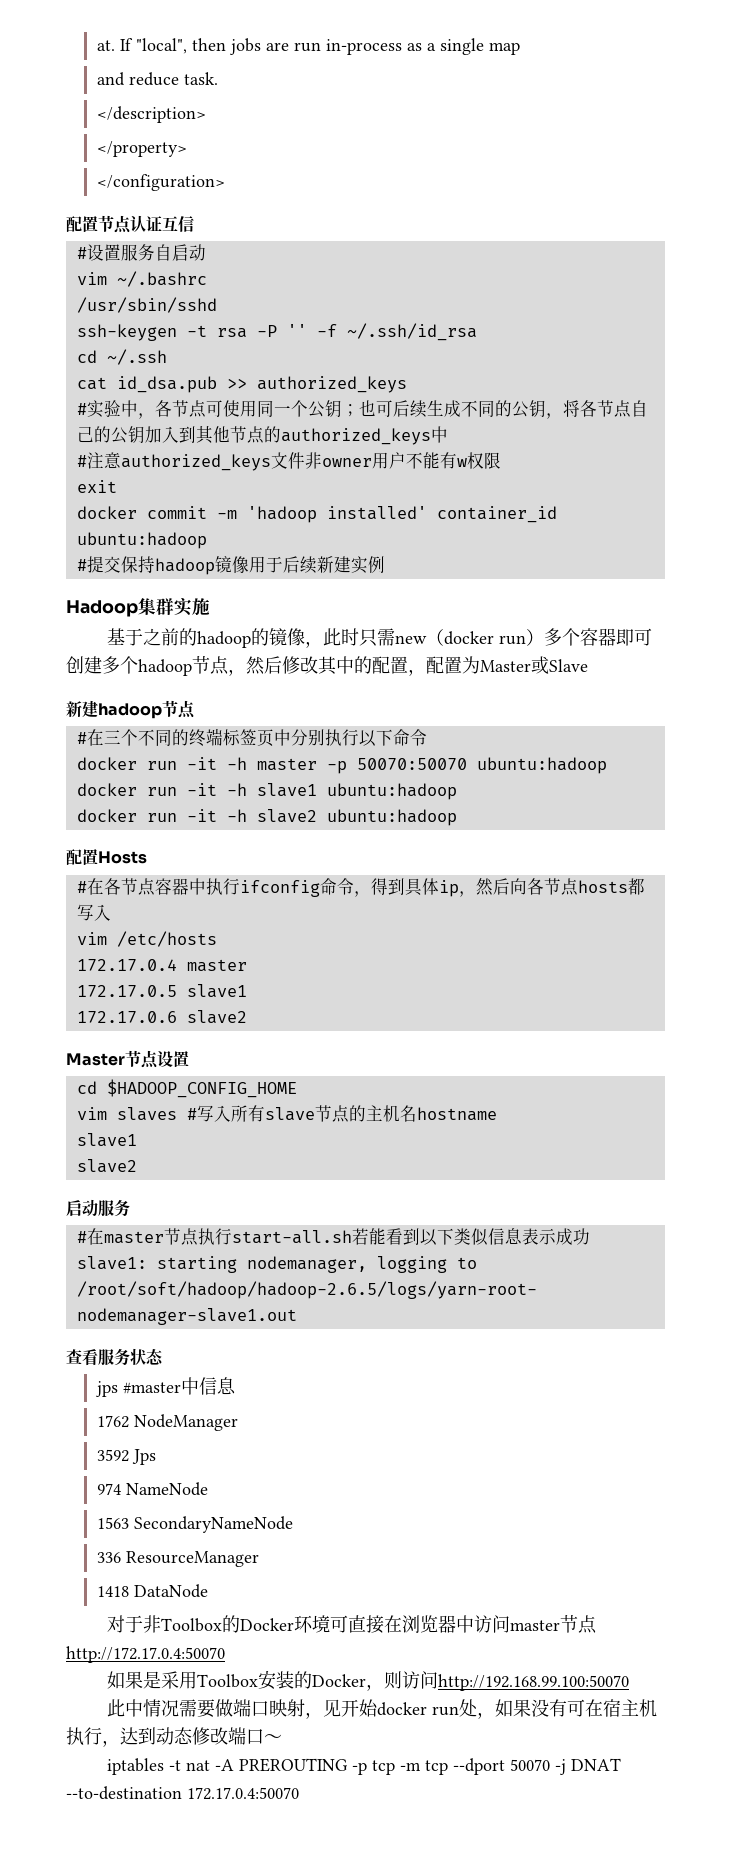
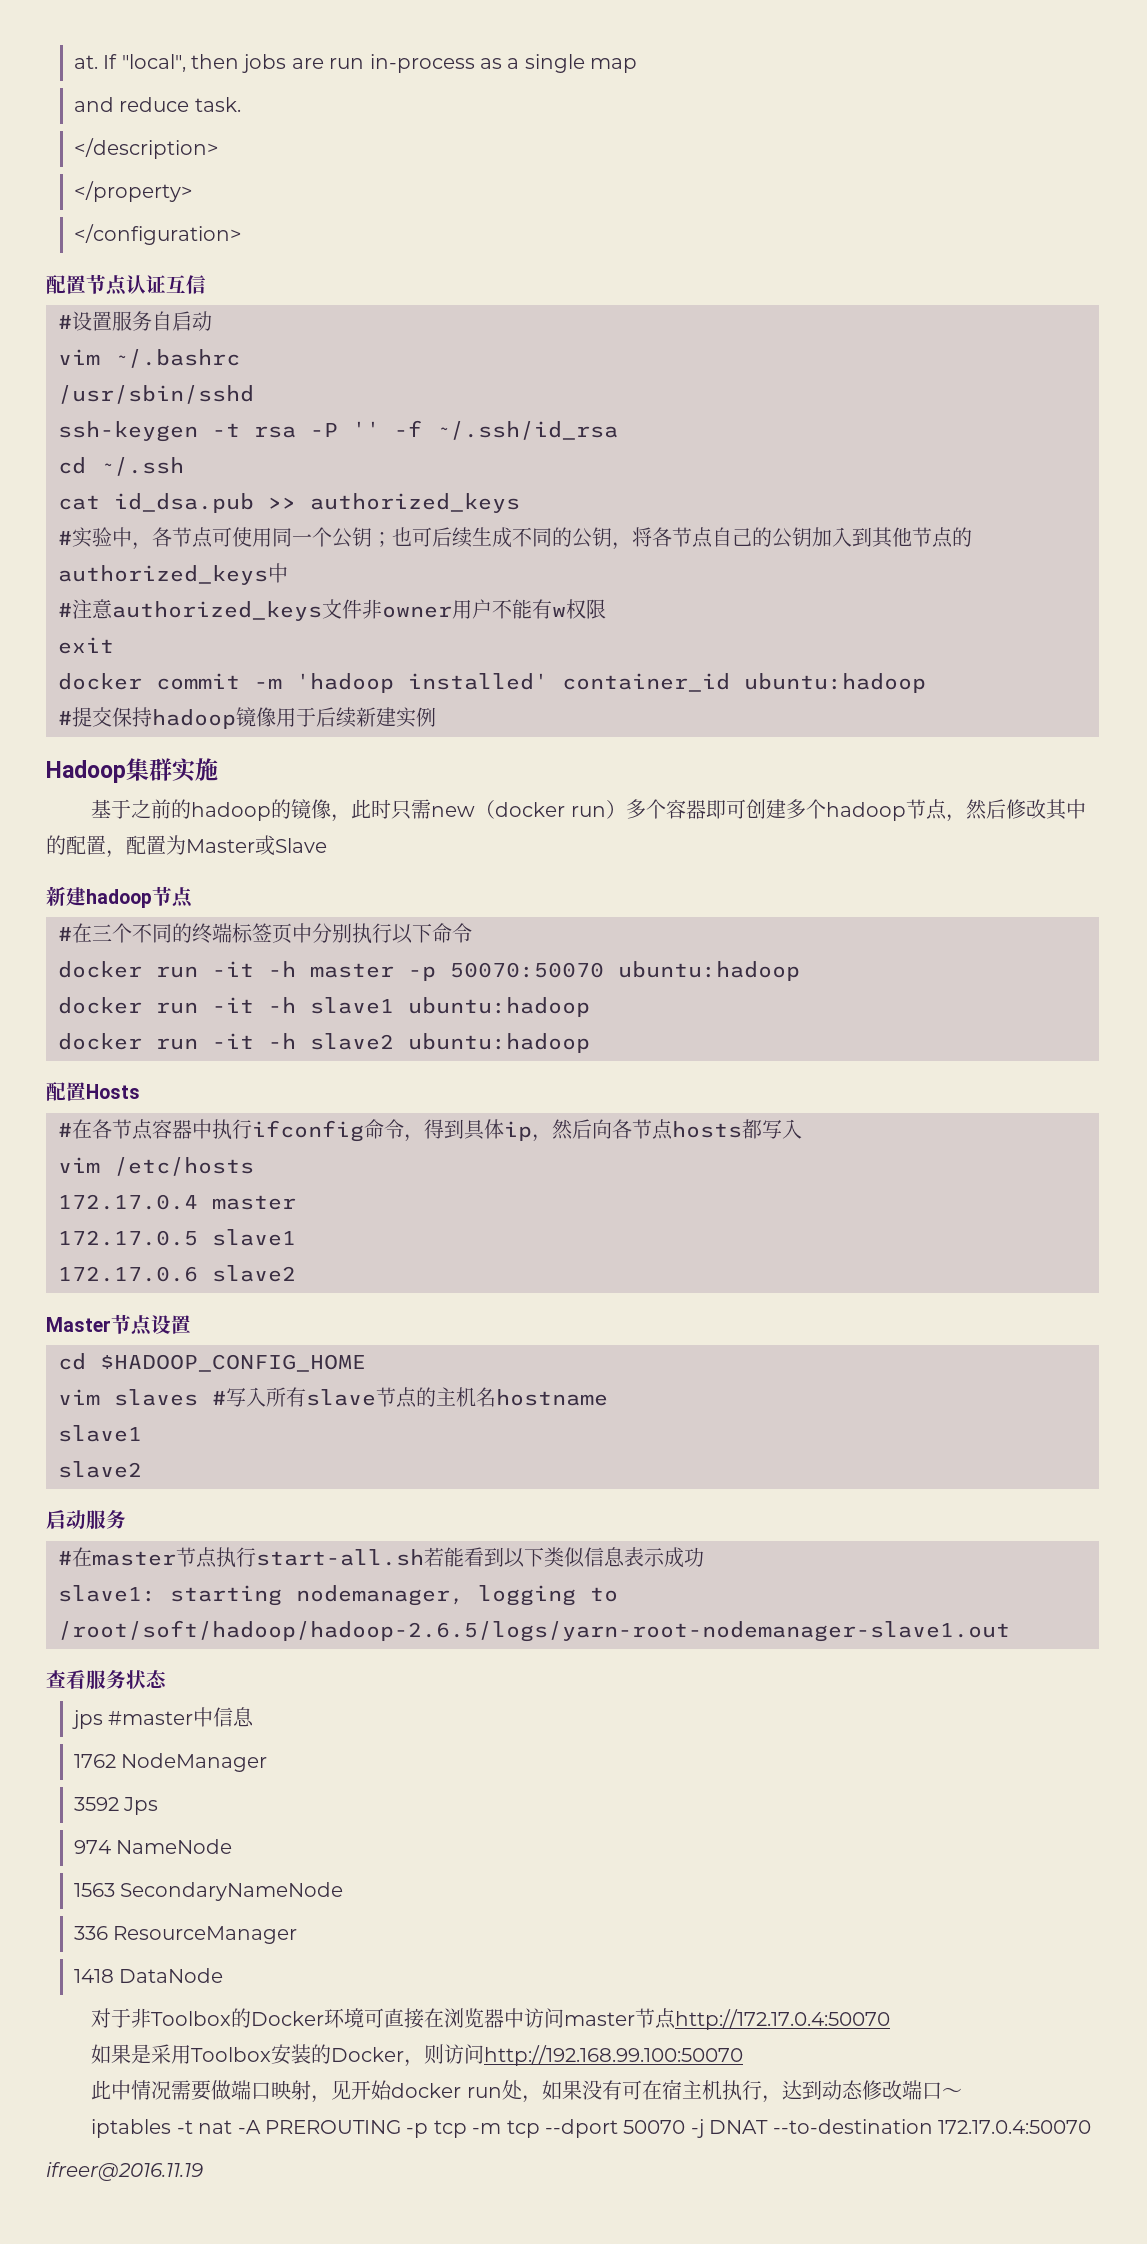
(299, 1793) none -> [46,2162,203,2181] // ifreer@2016.11.19

